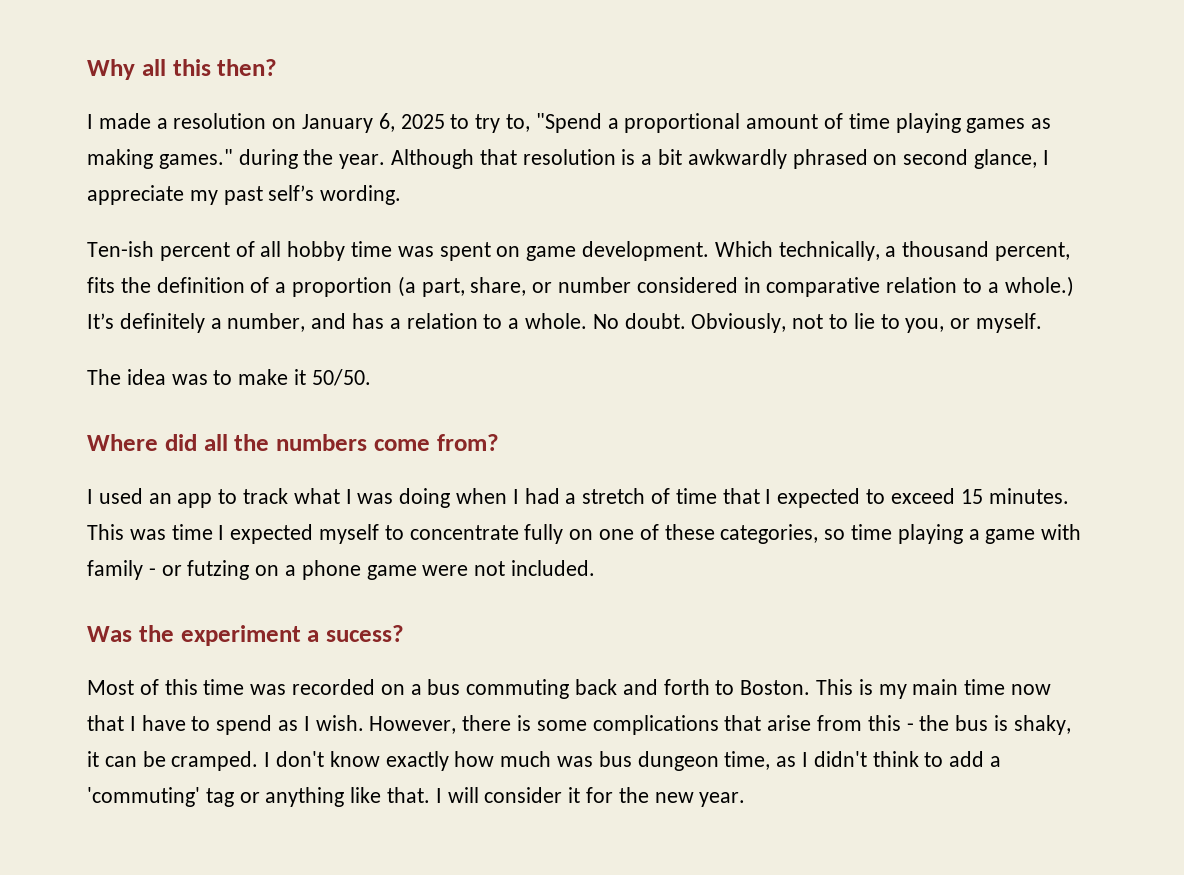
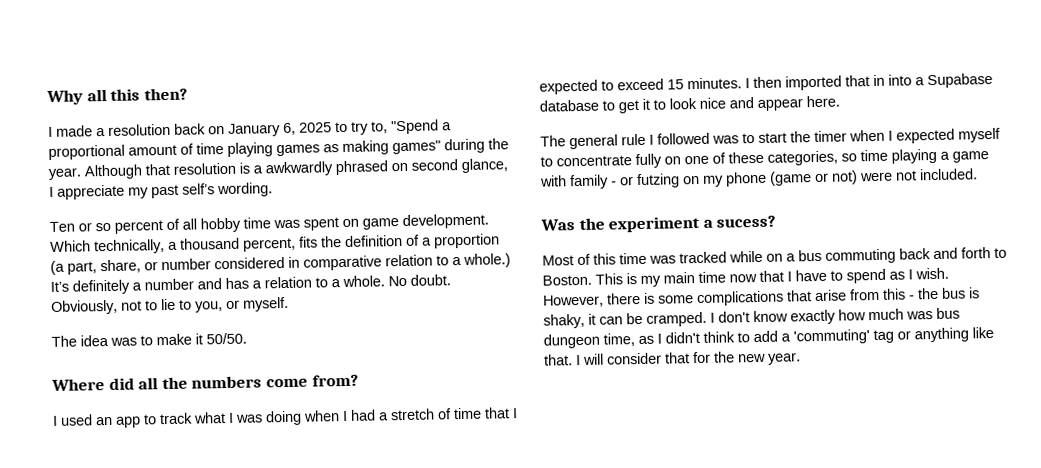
(267, 121) none -> [174,123,206,135] back
[158,149,233,169] games." -> [392,140,441,155] games"
[658,149,683,165] bit -> (263, 169) none
[87,241,154,257] Ten-ish -> [49,221,111,232] Ten or so
[227,313,306,332] number, -> [144,278,194,291] number
[87,524,213,540] This was time -> [745,72,993,91] [539,95,840,114] [540,129,885,150] I then imported that in into a Supabase database to get it to look nice and appear here. // The general rule I followed was to start the timer when
[285,560,417,580] a phone game -> [703,170,858,187] my phone (game or not)
[292,679,376,695] recorded -> [679,250,763,264] tracked while
[568,787,581,803] it -> [665,352,690,364] that

